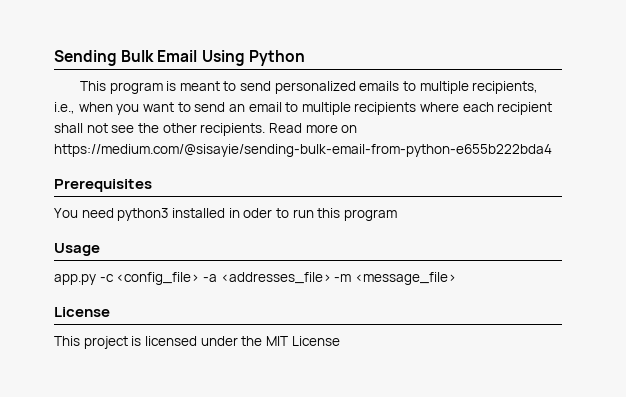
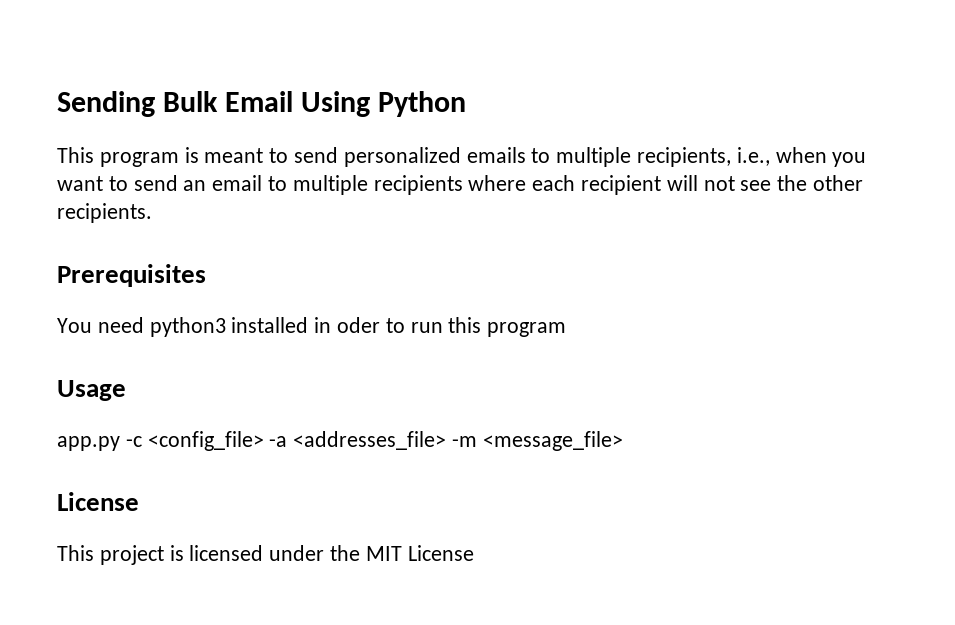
[54,123,83,133] shall -> [666,175,698,191] will
[268,123,358,133] [54,144,552,157] Read more on https://medium.com/@sisayie/sending-bulk-email-from-python-e655b222bda4 -> (152, 213) none

